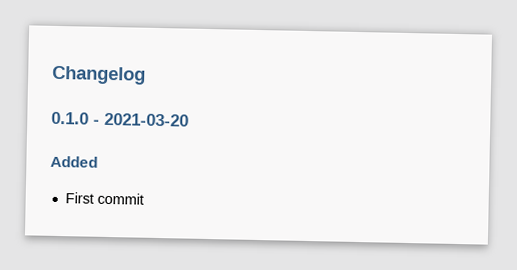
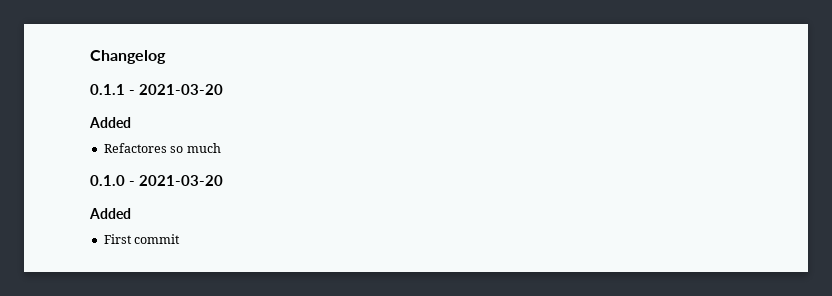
(146, 75) none -> [90,84,223,95] [89,117,131,128] [103,143,221,153] // 0.1.1 - 2021-03-20 // Added // Refactores so much

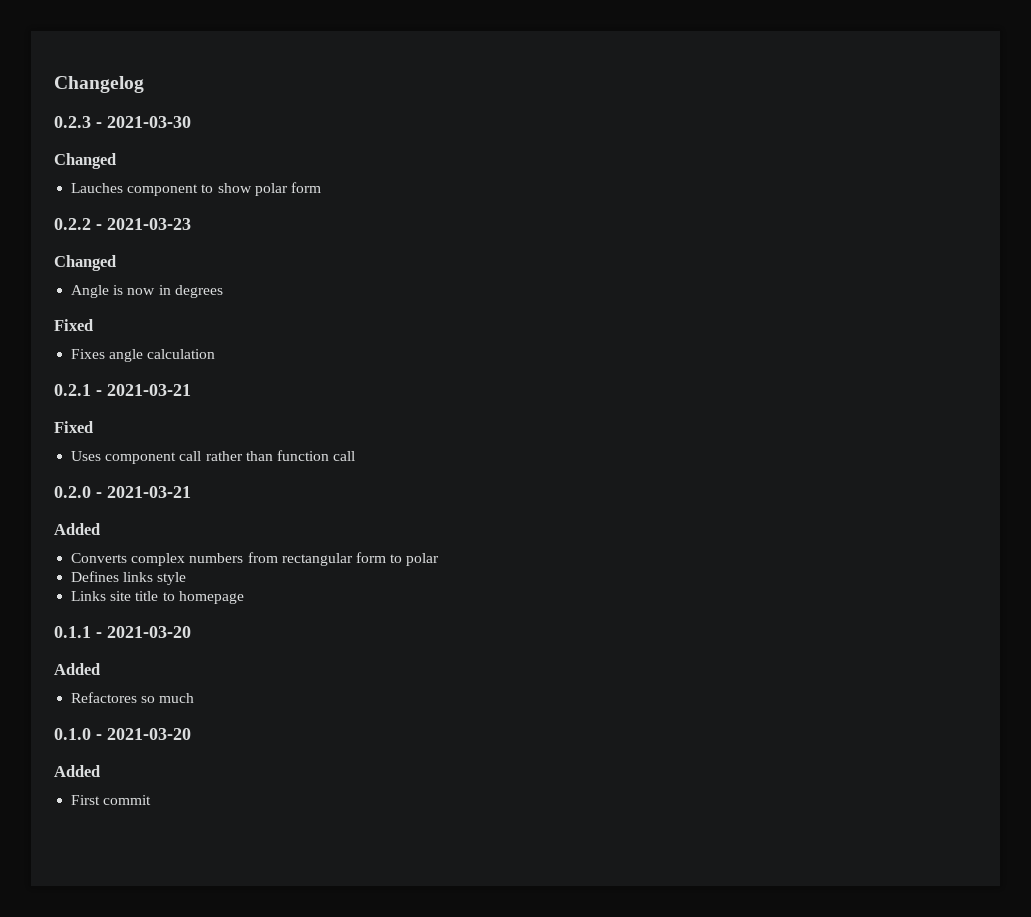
(166, 57) none -> [54,116,191,128] [54,153,116,169] [71,182,321,196] [54,218,191,230] [54,255,116,271] [71,285,223,298] [54,319,93,331] [71,349,216,362] [54,384,191,396] [54,421,93,433] [71,450,356,464] [54,486,191,498] [54,523,100,535] [71,552,440,566] [71,571,187,585] [71,591,244,604] // 0.2.3 - 2021-03-30 // Changed // Lauches component to show polar form // 0.2.2 - 2021-03-23 // Changed // Angle is now in degrees // Fixed // Fixes angle calculation // 0.2.1 - 2021-03-21 // Fixed // Uses component call rather than function call // 0.2.0 - 2021-03-21 // Added // Converts complex numbers from rectangular form to polar // Defines links style // Links site title to homepage

